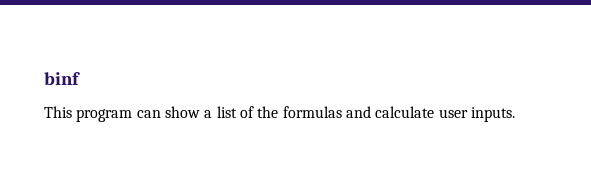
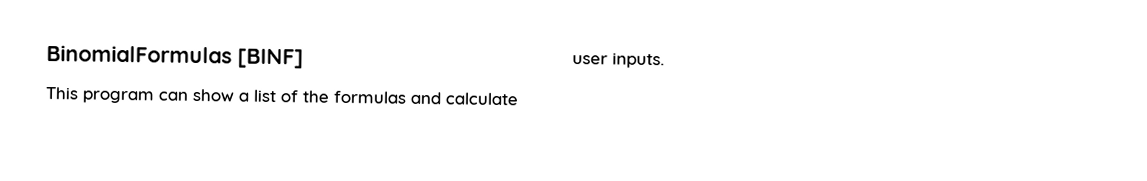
[44,72,80,85] binf -> [46,45,304,69] BinomialFormulas [BINF]

